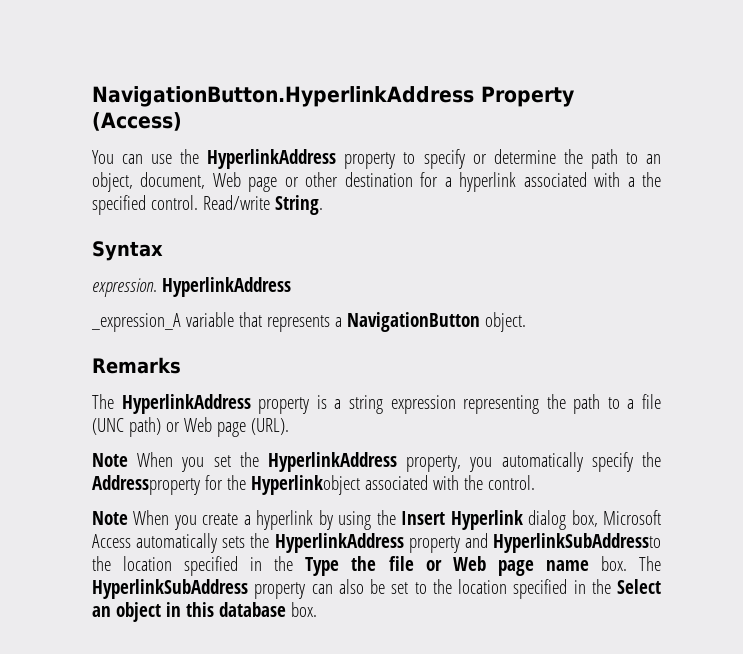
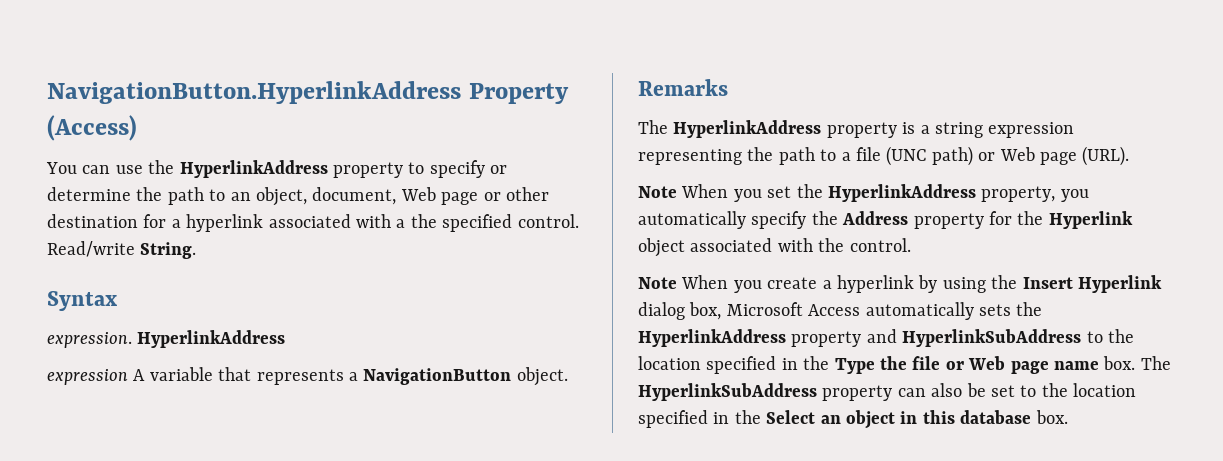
[91,313,181,332] _expression_A -> [47,369,146,385] expression A
[92,475,360,495] Addressproperty for the Hyperlinkobject -> [842,211,1133,229] [638,238,685,257] Address property for the Hyperlink object
[492,533,661,553] HyperlinkSubAddressto -> [902,329,1103,347] HyperlinkSubAddress to

